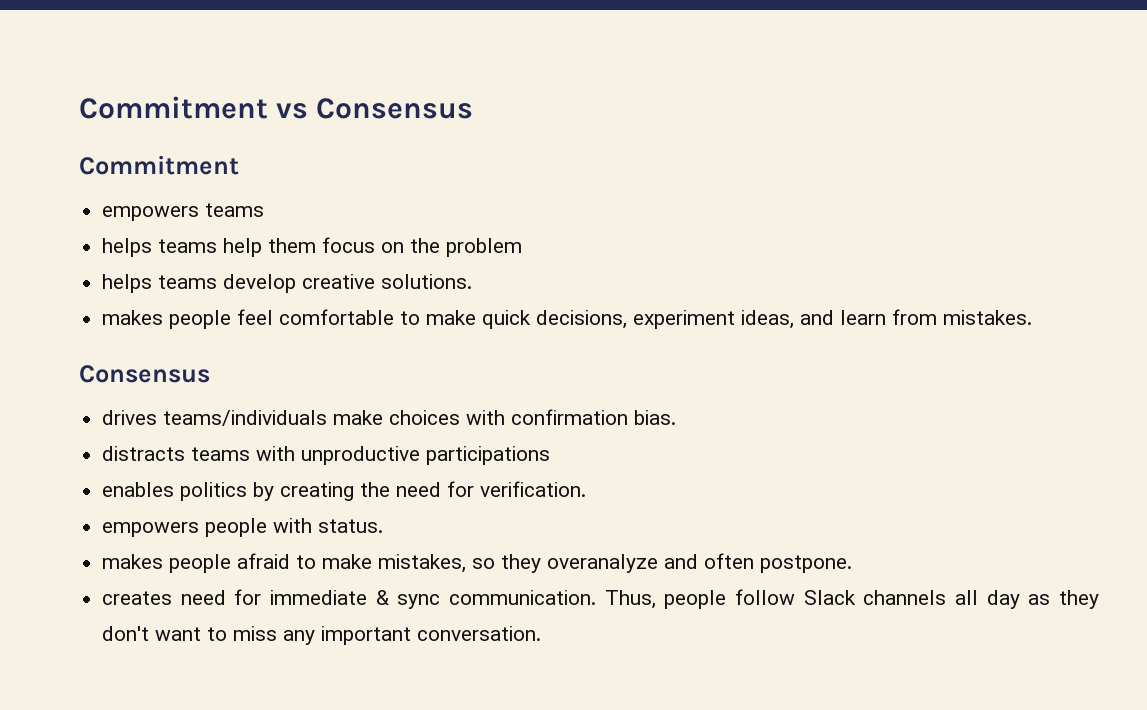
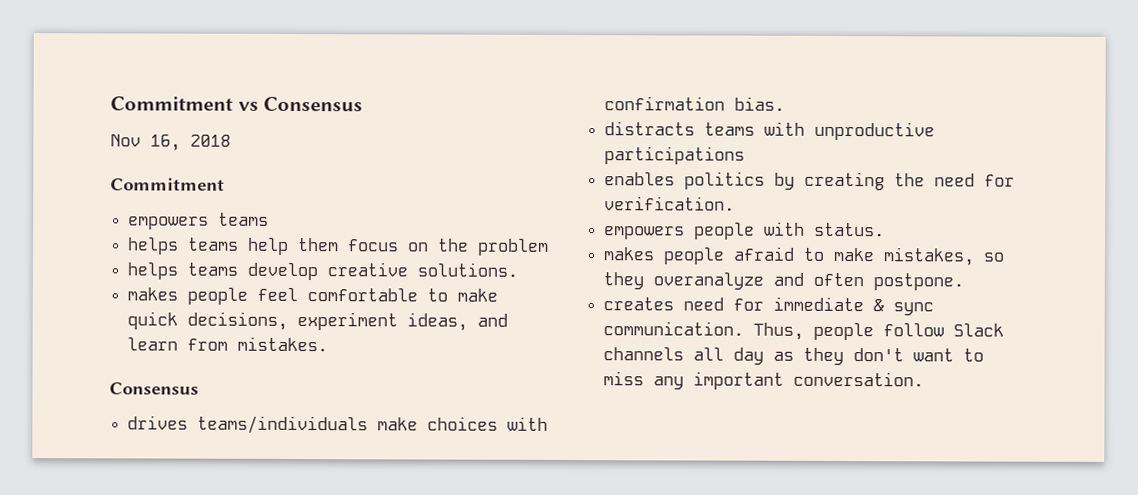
(474, 108) none -> [110,134,231,151] // Nov 16, 2018

